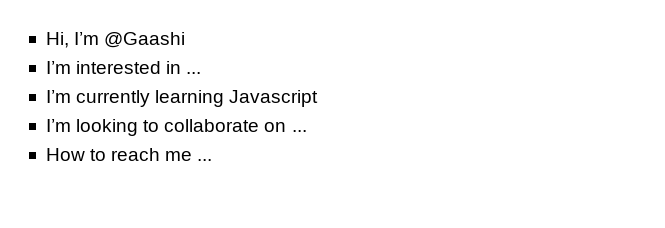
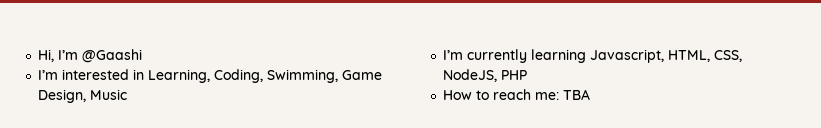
[186,72,202,74] [45,90,319,107] [45,119,307,136] ... // I’m currently learning Javascript // I’m looking to collaborate on ... -> [148,69,383,83] [38,89,128,103] [443,49,743,63] [443,69,528,82] Learning, Coding, Swimming, Game Design, Music // I’m currently learning Javascript, HTML, CSS, NodeJS, PHP
[165,151,213,161] me ... -> [535,89,591,100] me: TBA

